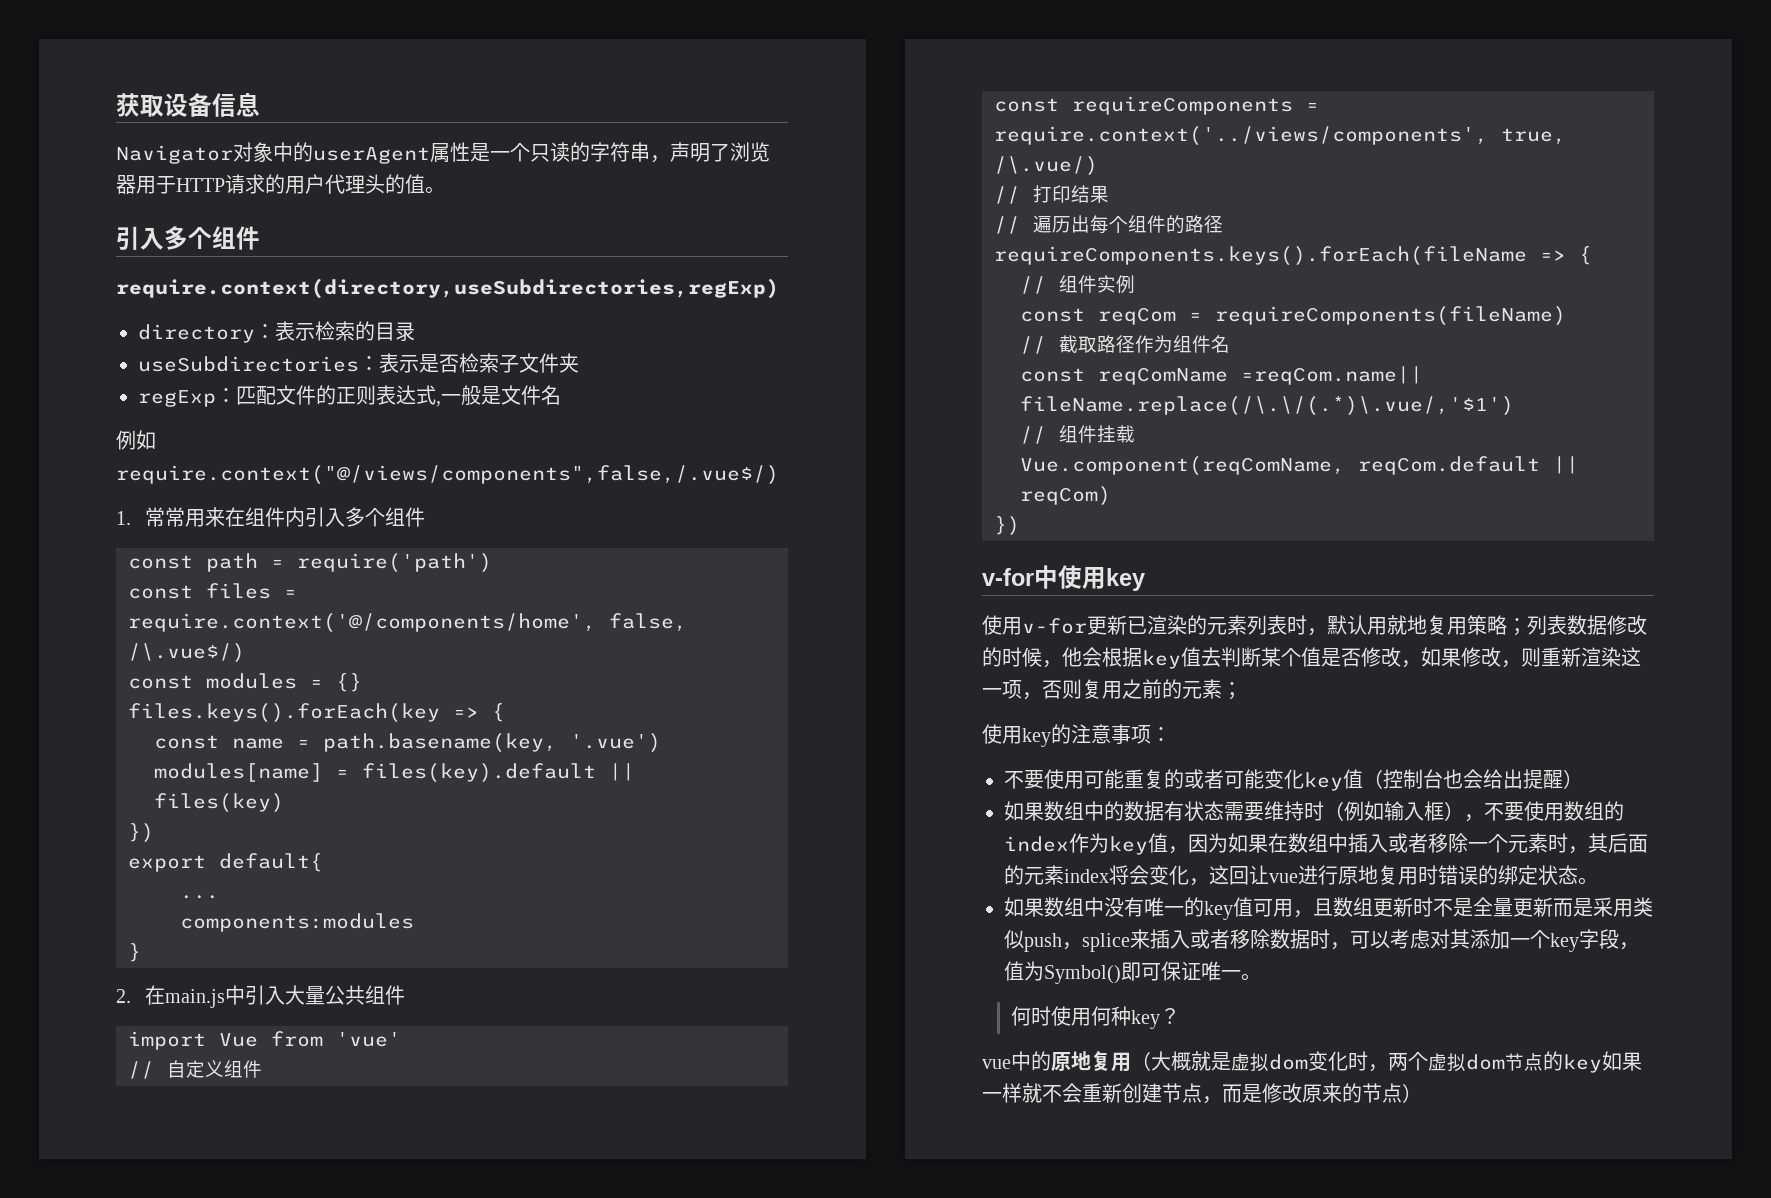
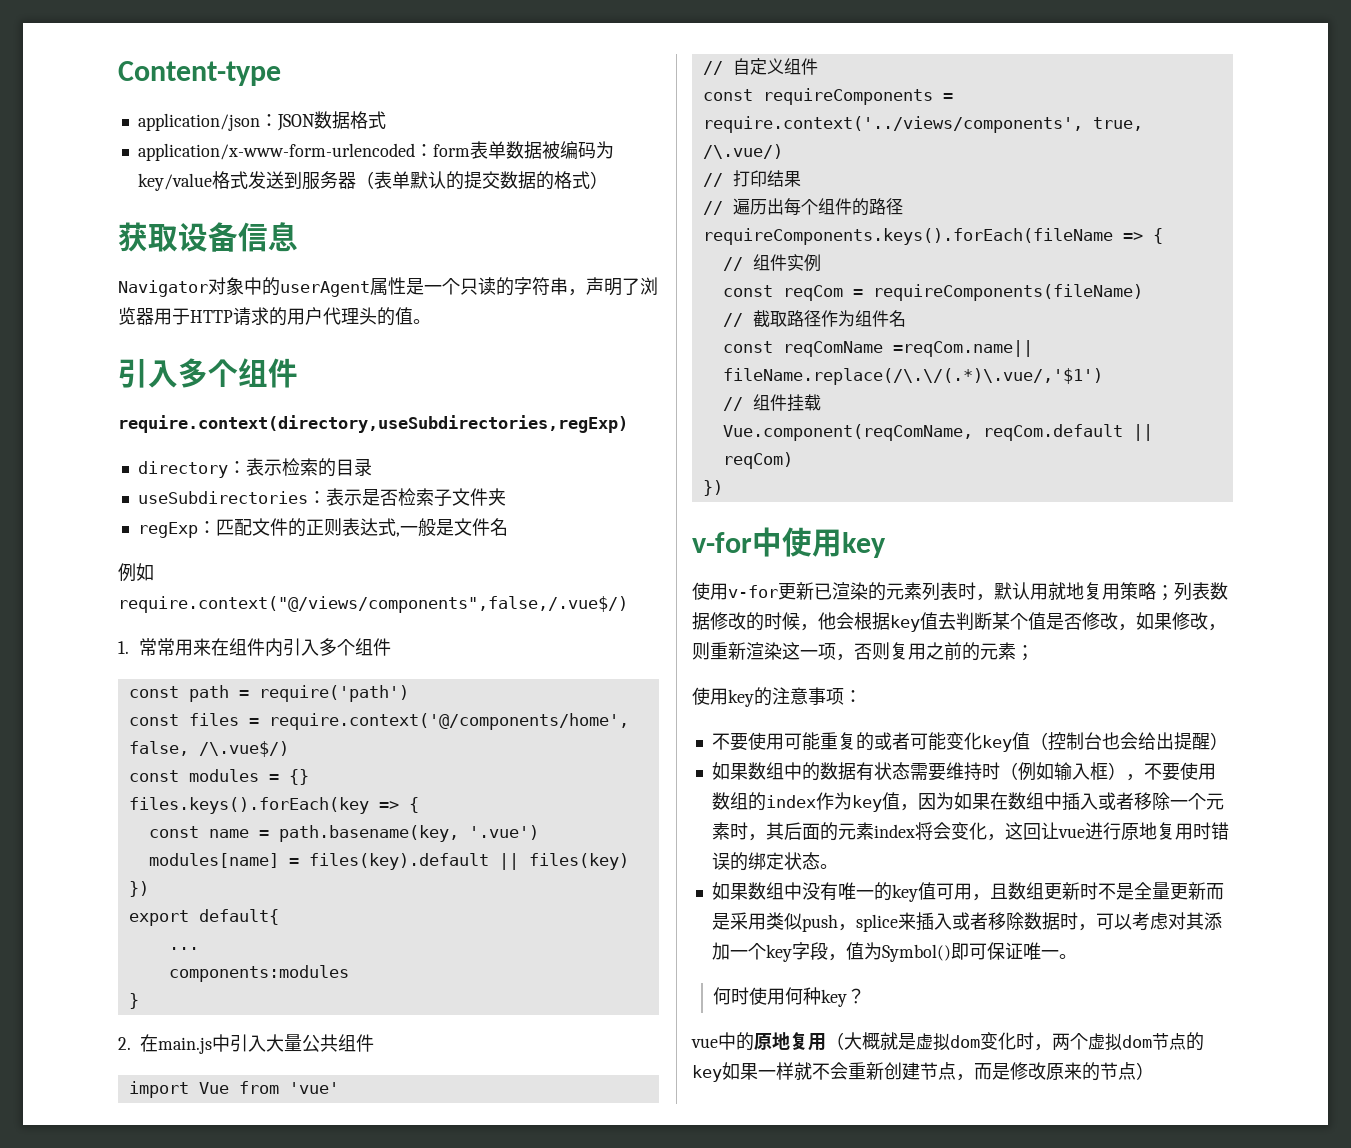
(116, 105) none -> [118,61,281,86] [137,111,386,131] [137,141,614,161] [137,171,608,191] Content-type // application/json：JSON数据格式 // application/x-www-form-urlencoded：form表单数据被编码为key/value格式发送到服务器（表单默认的提交数据的格式） //

